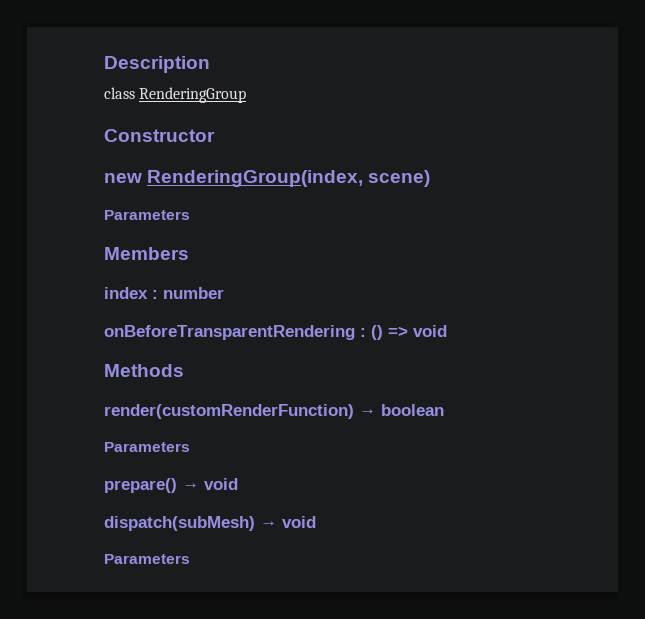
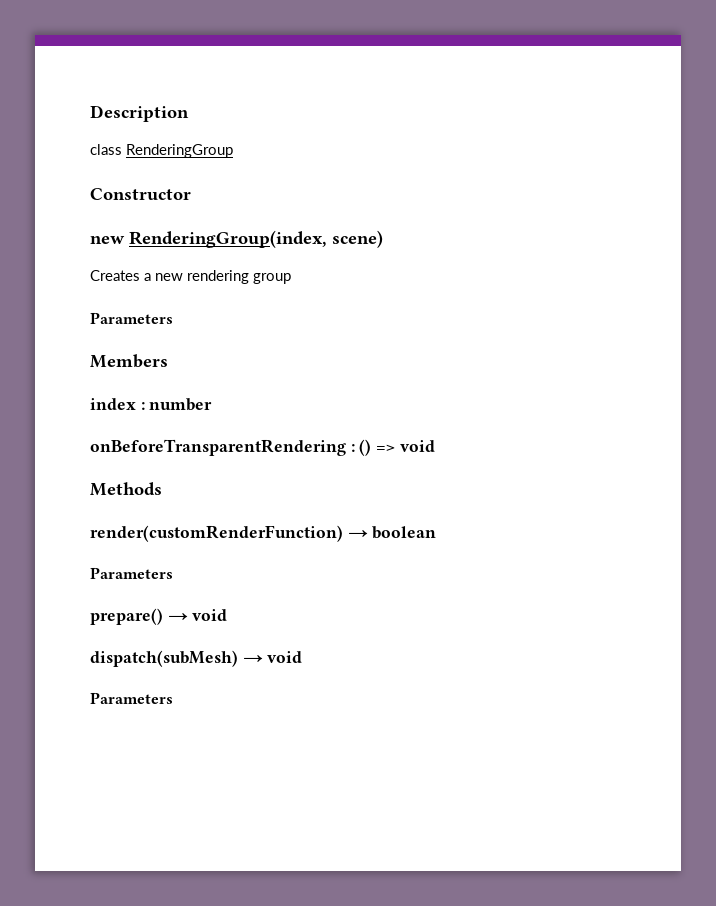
(431, 178) none -> [90,270,291,284] // Creates a new rendering group

